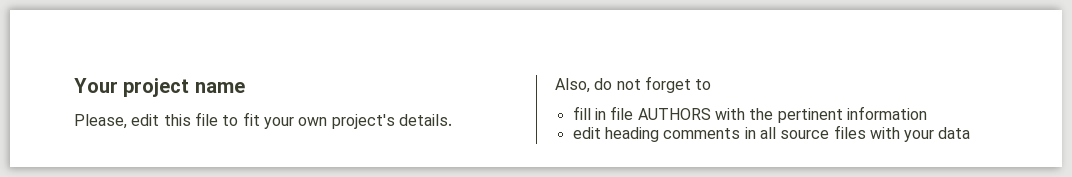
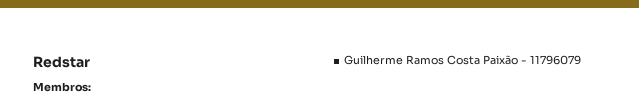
[74,78,245,97] [74,112,452,129] [555,76,712,93] [572,106,927,123] [572,125,971,142] Your project name // Please, edit this file to fit your own project's details. // Also, do not forget to // fill in file AUTHORS with the pertinent information // edit heading comments in all source files with your data -> [33,56,90,68] [33,82,91,92] [344,55,582,65] Redstar // Membros: // Guilherme Ramos Costa Paixão - 11796079

